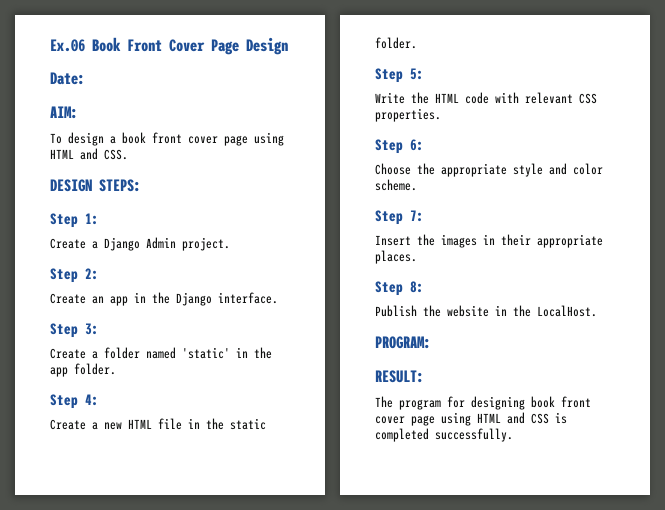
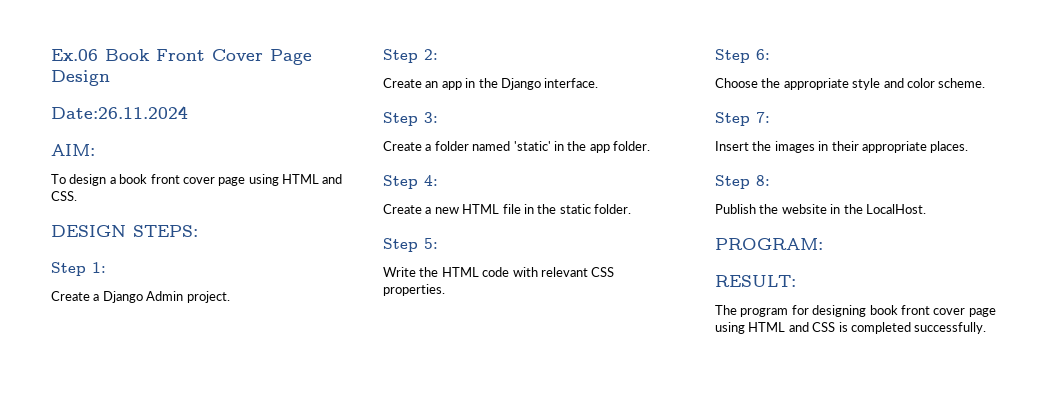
[50,72,85,85] Date: -> [51,106,188,119] Date:26.11.2024

